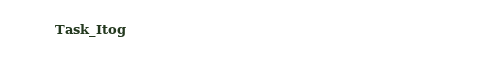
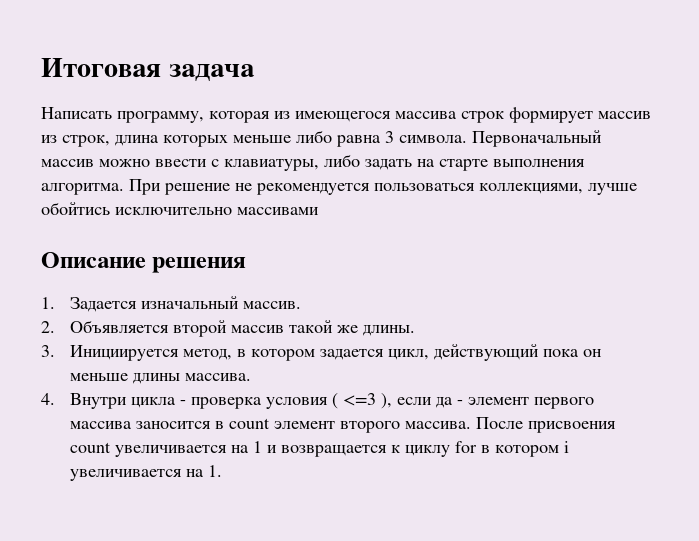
[55,24,126,37] Task_Itog -> [41,58,255,82] [41,107,651,123] [41,130,602,147] [41,154,585,171] [41,179,637,195] [41,202,319,215] [41,252,247,273] [41,296,302,312] [41,320,416,337] [41,344,603,361] [70,373,252,384] [41,393,595,409] [70,417,617,433] [70,441,570,457] [70,465,223,481] Итоговая задача // Написать программу, которая из имеющегося массива строк формирует массив из строк, длина которых меньше либо равна 3 символа. Первоначальный массив можно ввести с клавиатуры, либо задать на старте выполнения алгоритма. При решение не рекомендуется пользоваться коллекциями, лучше обойтись исключительно массивами // Описание решения // 1. Задается изначальный массив. // 2. Объявляется второй массив такой же длины. // 3. Инициируется метод, в котором задается цикл, действующий пока он меньше длины массива. // 4. Внутри цикла - проверка условия ( <=3 ), если да - элемент первого массива заносится в count элемент второго массива. После присвоения count увеличивается на 1 и возвращается к циклу for в котором i увеличивается на 1.

